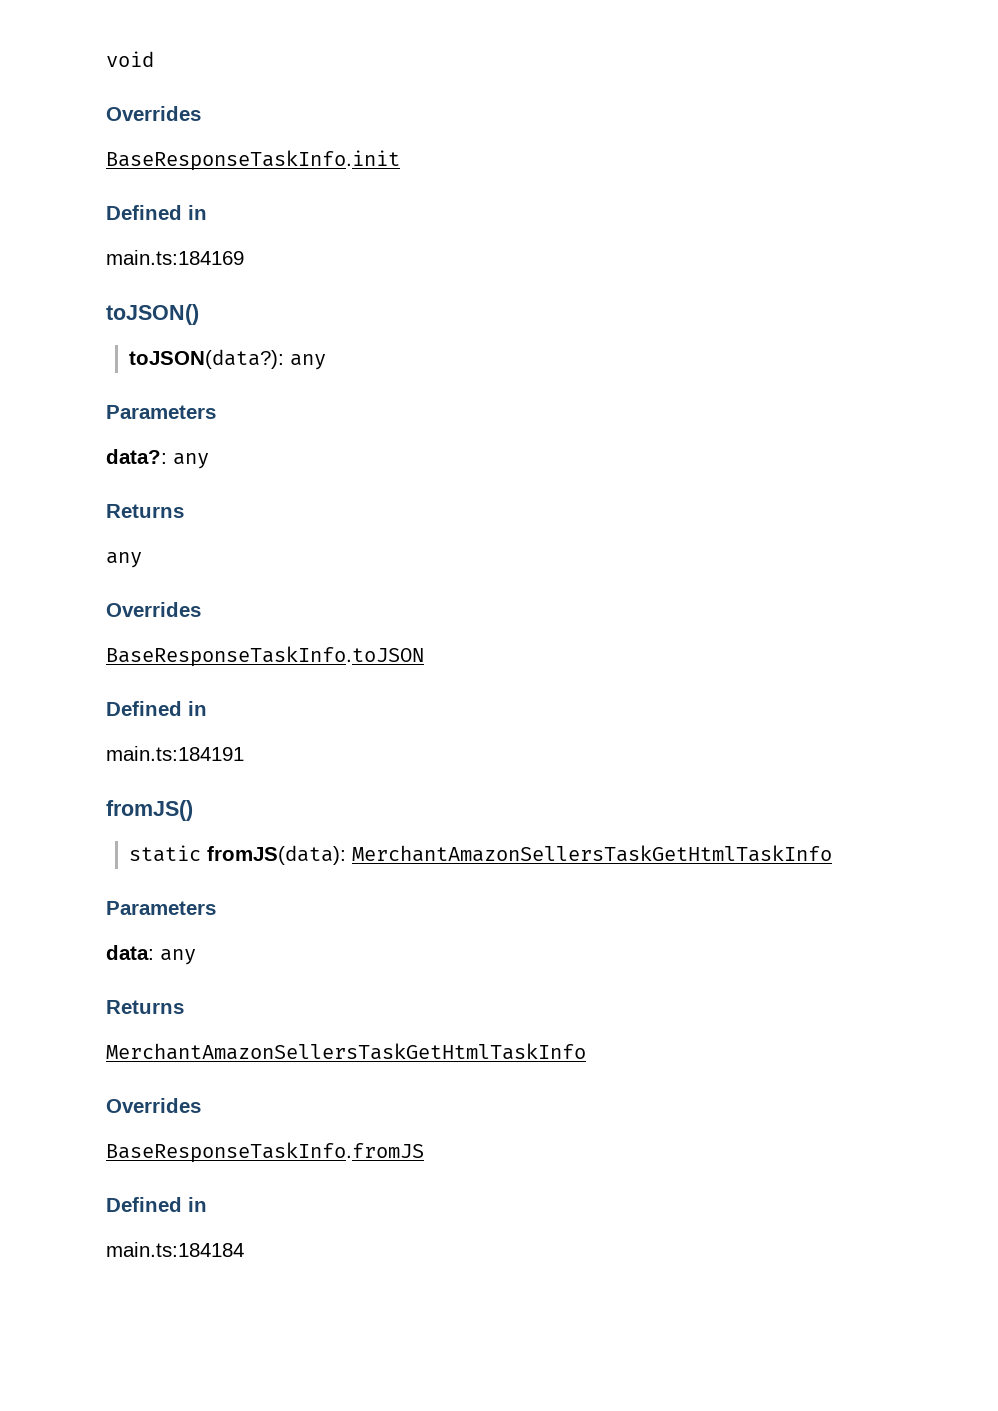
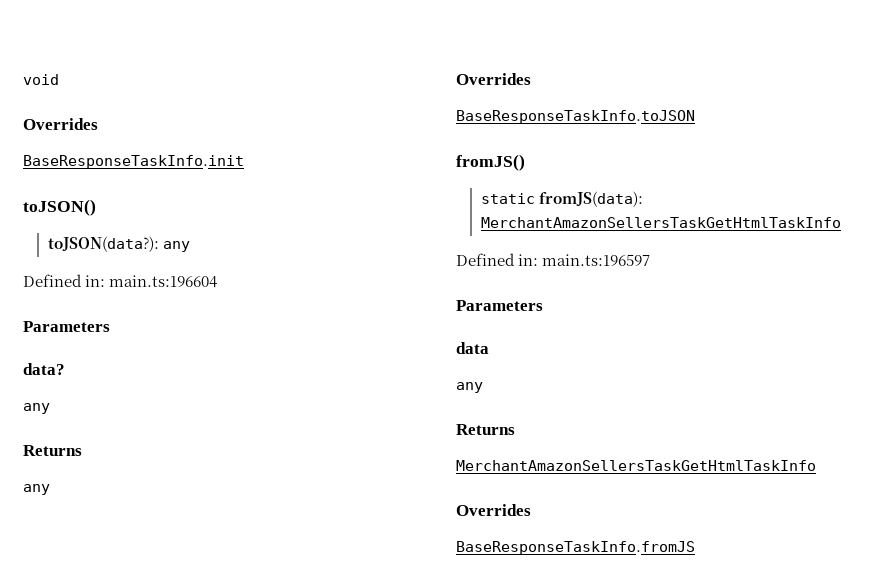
[106,205,207,220] [106,250,244,265] // Defined in // main.ts:184169 -> (244, 162) none
[106,405,216,419] [106,449,167,464] // Parameters // data?: -> [23,274,218,288] [23,321,110,332] [23,363,65,375] // Defined in: main.ts:196604 // Parameters // data? //
[106,701,207,716] [106,746,244,761] // Defined in // main.ts:184191 -> (695, 117) none
[106,901,216,915] [106,945,154,960] // Parameters // data: -> [456,253,651,266] [456,300,543,311] [456,342,489,354] // Defined in: main.ts:196597 // Parameters // data //
[106,1197,207,1212] [106,1242,244,1257] // Defined in // main.ts:184184 -> (695, 548) none

